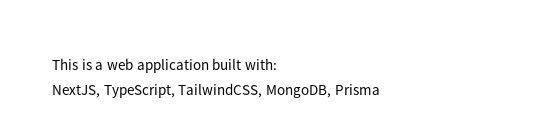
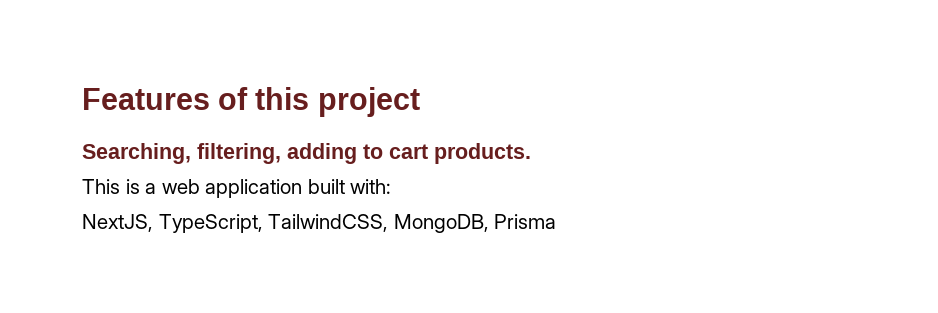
(52, 64) none -> [82,87,420,117] [82,143,531,164] Features of this project // Searching, filtering, adding to cart products. //

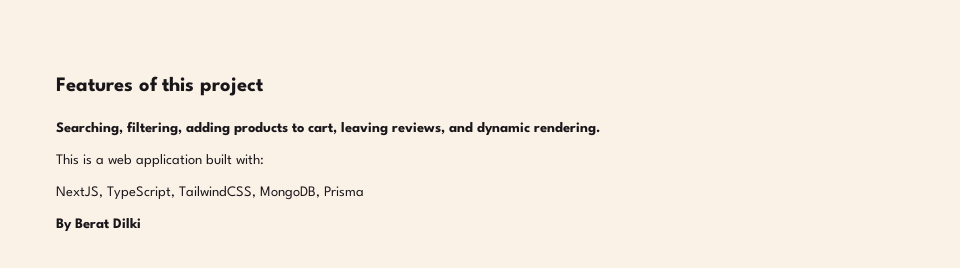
[363,143,531,164] to cart products. -> [234,122,600,136] products to cart, leaving reviews, and dynamic rendering.
(557, 221) none -> [56,218,141,232] // By Berat Dilki

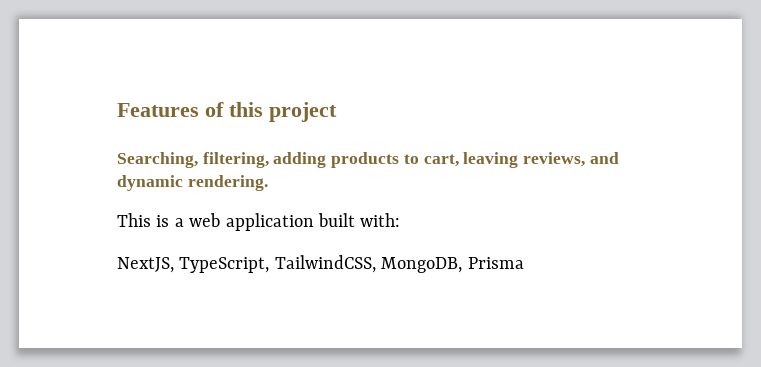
[56,218,141,232] // By Berat Dilki -> (524, 263) none

